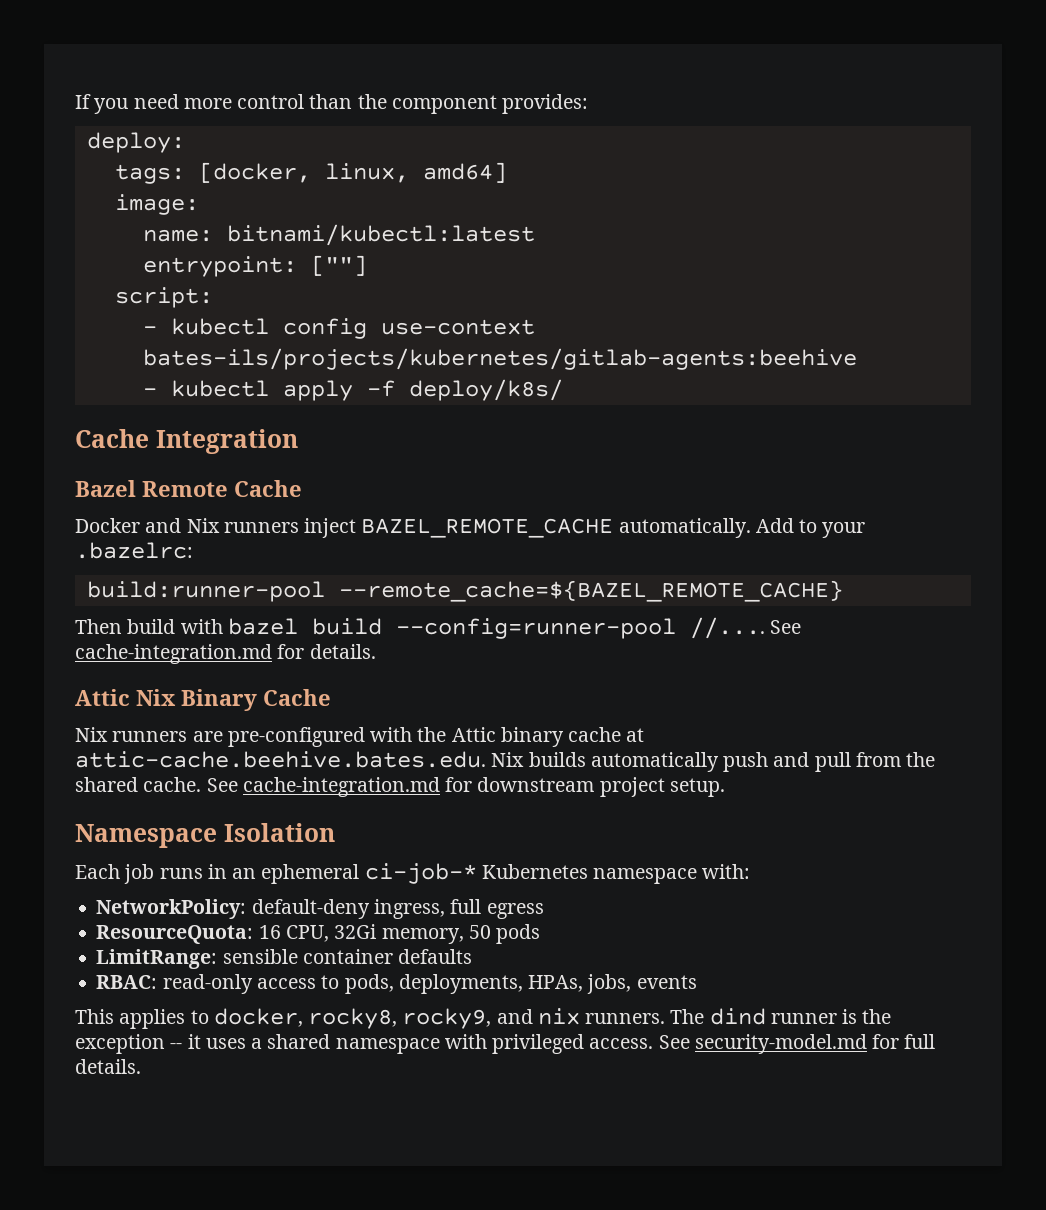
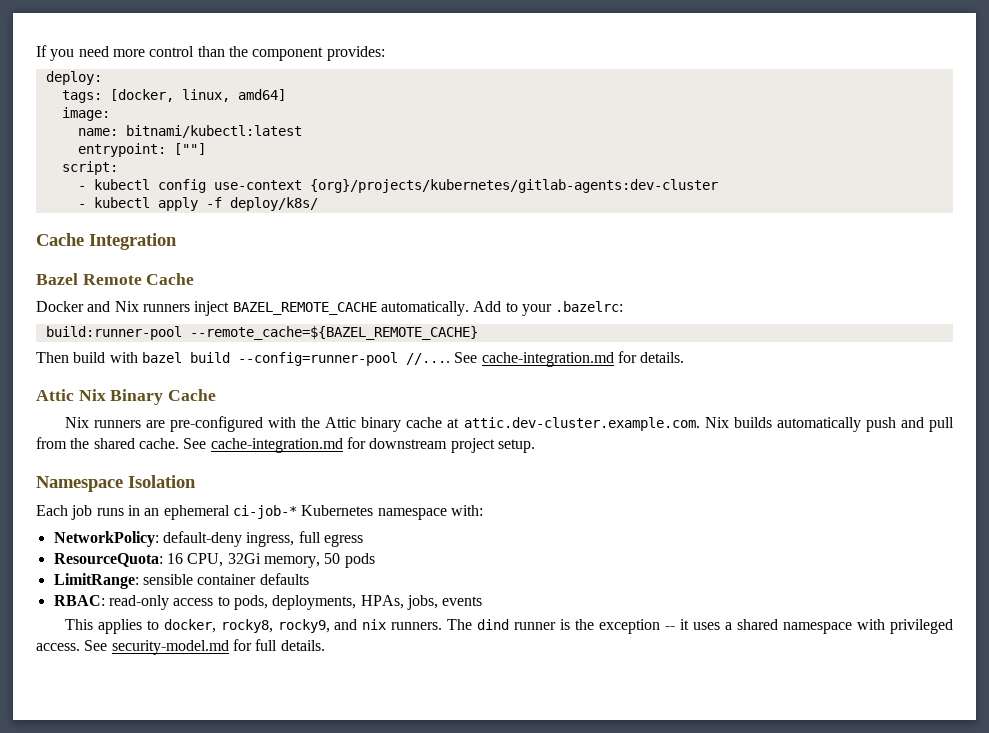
[142,348,857,370] bates-ils/projects/kubernetes/gitlab-agents:beehive -> [309,179,718,193] {org}/projects/kubernetes/gitlab-agents:dev-cluster
[75,751,486,768] attic-cache.beehive.bates.edu. -> [463,417,700,431] attic.dev-cluster.example.com.

